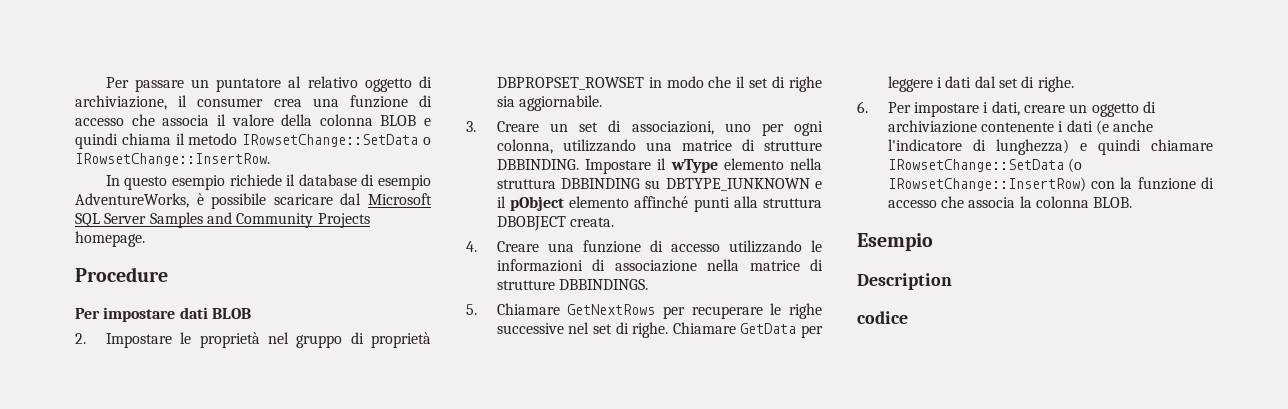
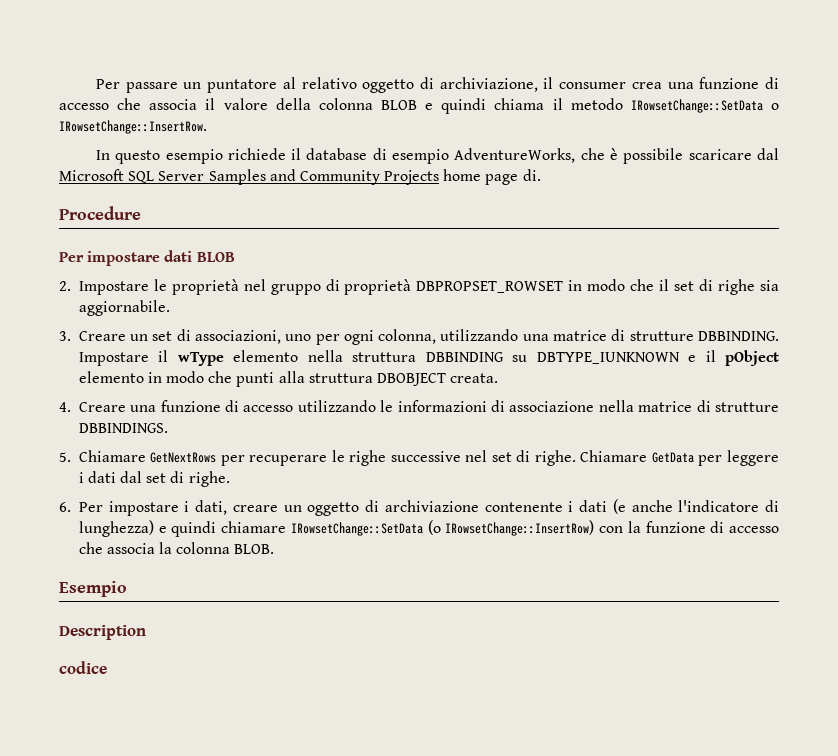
(189, 200) none -> [580,148,605,160] che
[75,231,145,247] homepage. -> [443,169,541,185] home page di.
[634,196,689,208] affinché -> [147,371,233,383] in modo che

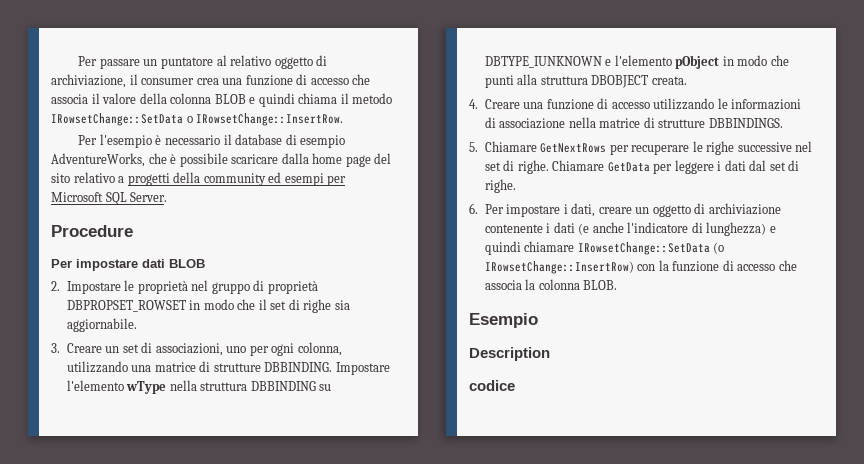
[95,148,286,164] In questo esempio richiede -> [78,134,220,148] Per l'esempio è necessario
[756,148,779,160] [59,169,541,185] dal Microsoft SQL Server Samples and Community Projects home page di. -> [281,153,392,167] [51,172,347,186] [51,192,168,205] dalla home page del sito relativo a progetti della community ed esempi per Microsoft SQL Server.
[158,350,299,366] il wType elemento -> [66,380,167,394] l'elemento wType
[705,350,780,366] [78,371,144,383] il pObject elemento -> [614,55,720,69] l'elemento pObject

